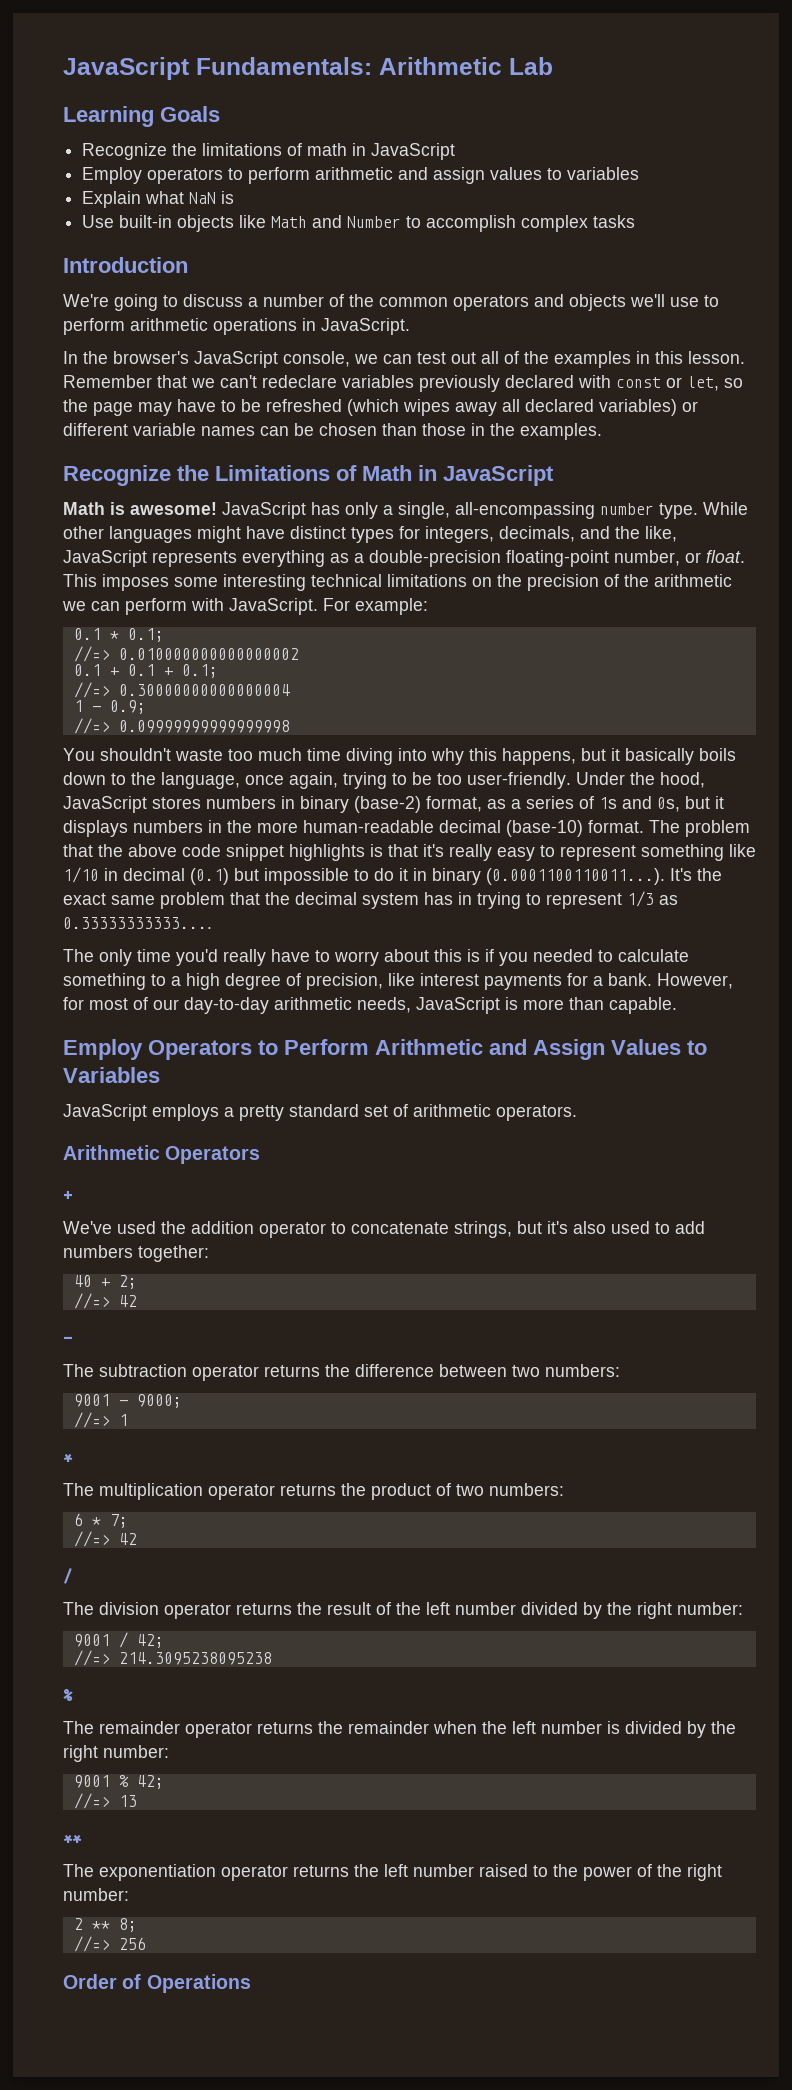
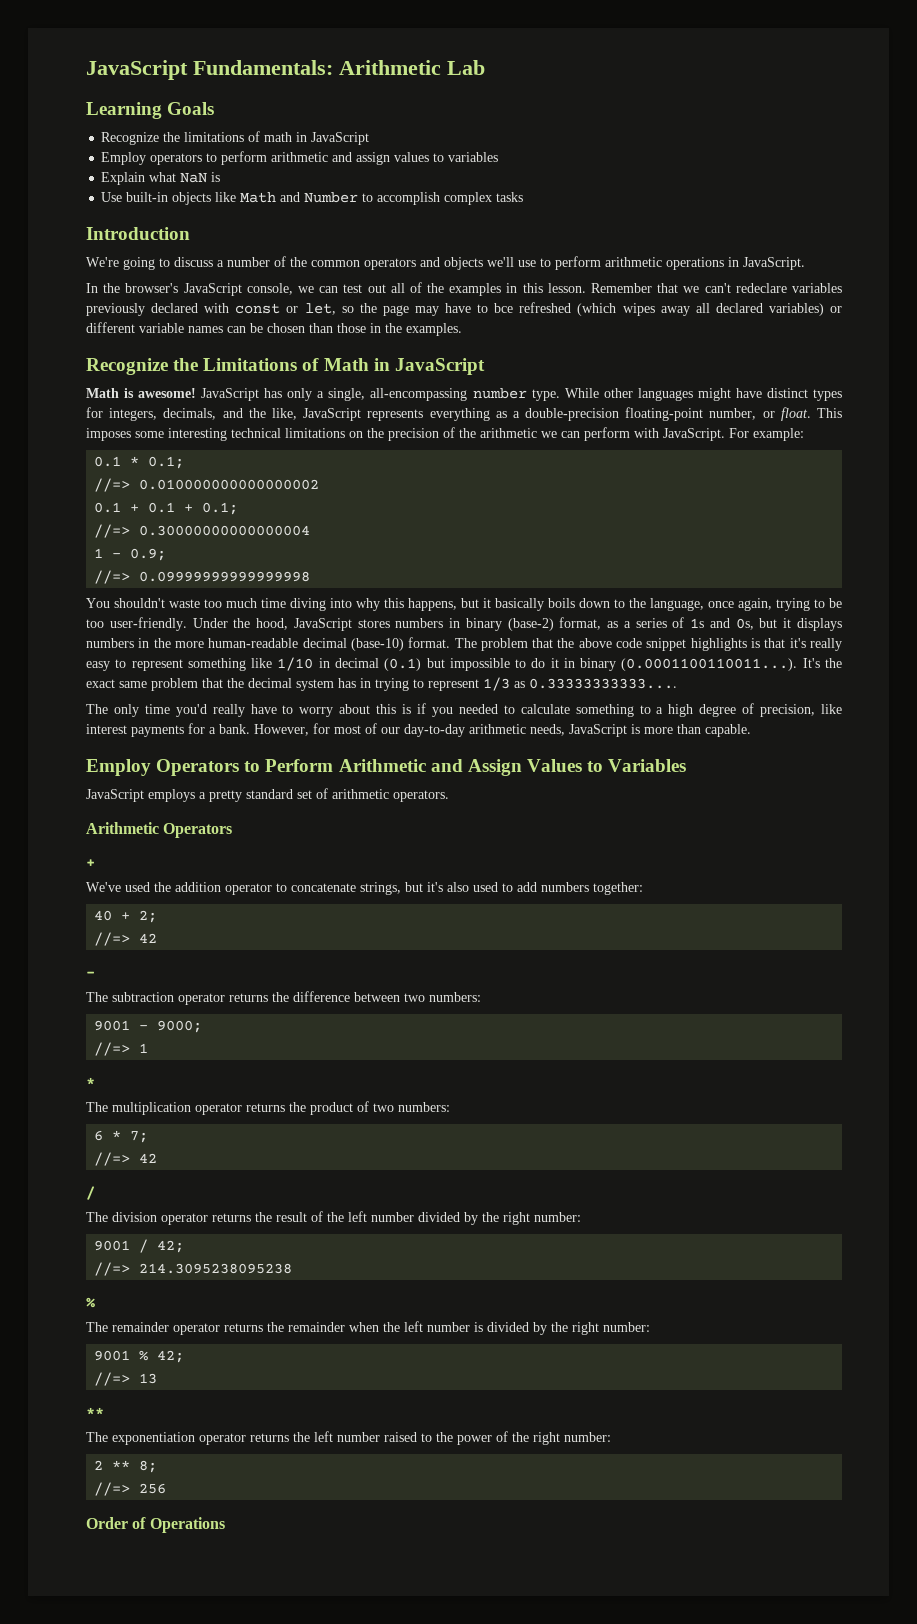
[241,399,261,412] be -> [494,303,514,313] bce

